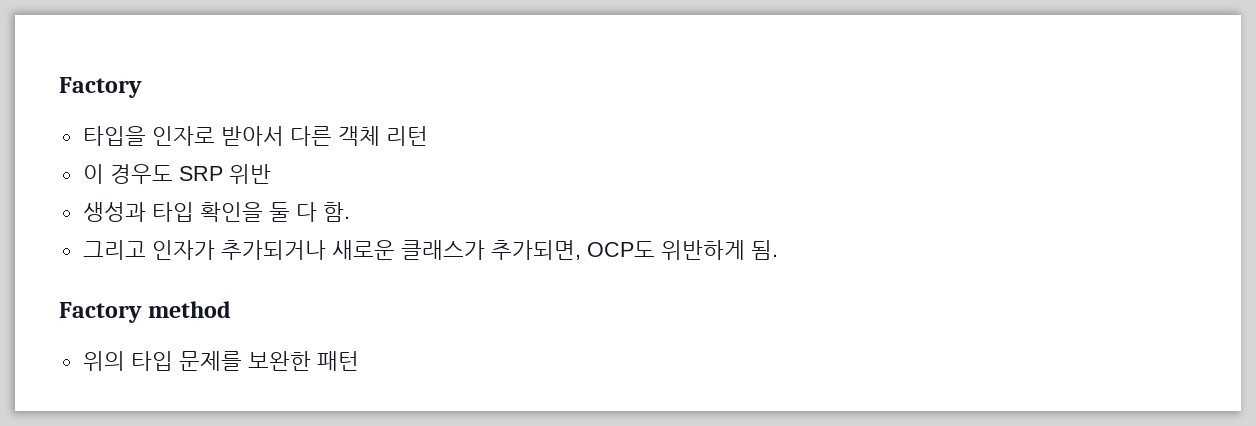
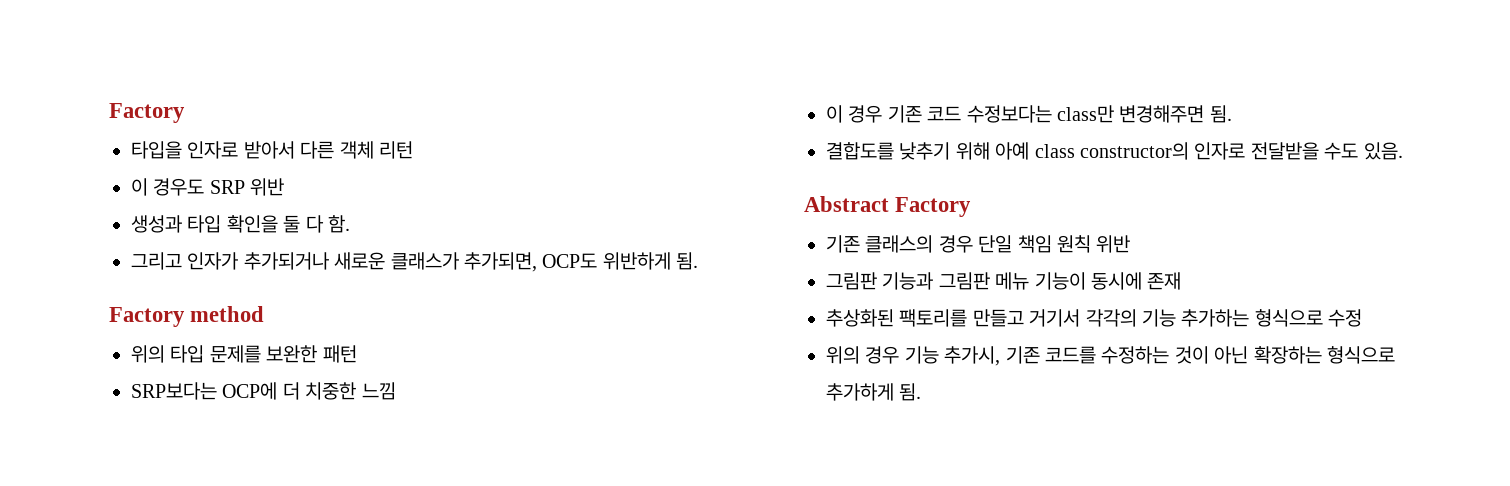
(359, 361) none -> [131,382,396,400] [826,105,1232,123] [826,142,1403,160] [804,196,972,217] [826,235,1131,253] [826,272,1182,290] [826,309,1363,327] [826,346,1395,366] [826,383,922,401] // SRP보다는 OCP에 더 치중한 느낌 // 이 경우 기존 코드 수정보다는 class만 변경해주면 됨. // 결합도를 낮추기 위해 아예 class constructor의 인자로 전달받을 수도 있음. // Abstract Factory // 기존 클래스의 경우 단일 책임 원칙 위반 // 그림판 기능과 그림판 메뉴 기능이 동시에 존재 // 추상화된 팩토리를 만들고 거기서 각각의 기능 추가하는 형식으로 수정 // 위의 경우 기능 추가시, 기존 코드를 수정하는 것이 아닌 확장하는 형식으로 추가하게 됨.

